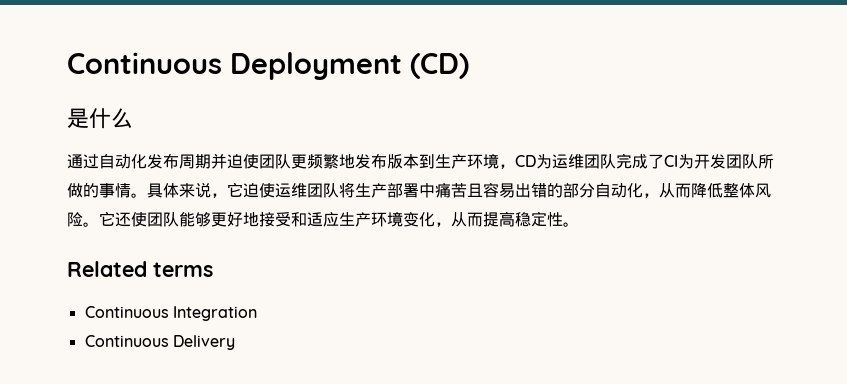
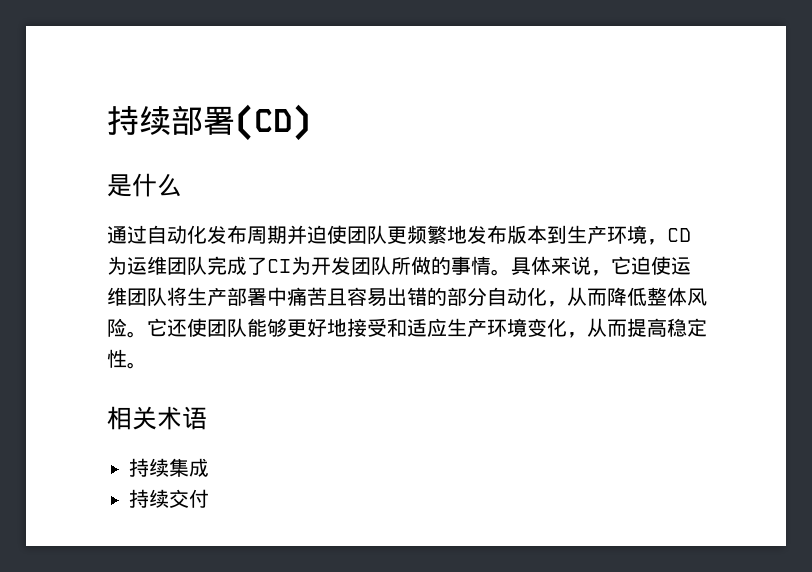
[67,52,402,80] Continuous Deployment -> [107,106,235,135] 持续部署
[67,261,213,277] [84,306,257,321] [84,335,235,350] Related terms // Continuous Integration // Continuous Delivery -> [107,406,207,430] [129,458,209,477] [129,489,209,508] 相关术语 // 持续集成 // 持续交付

